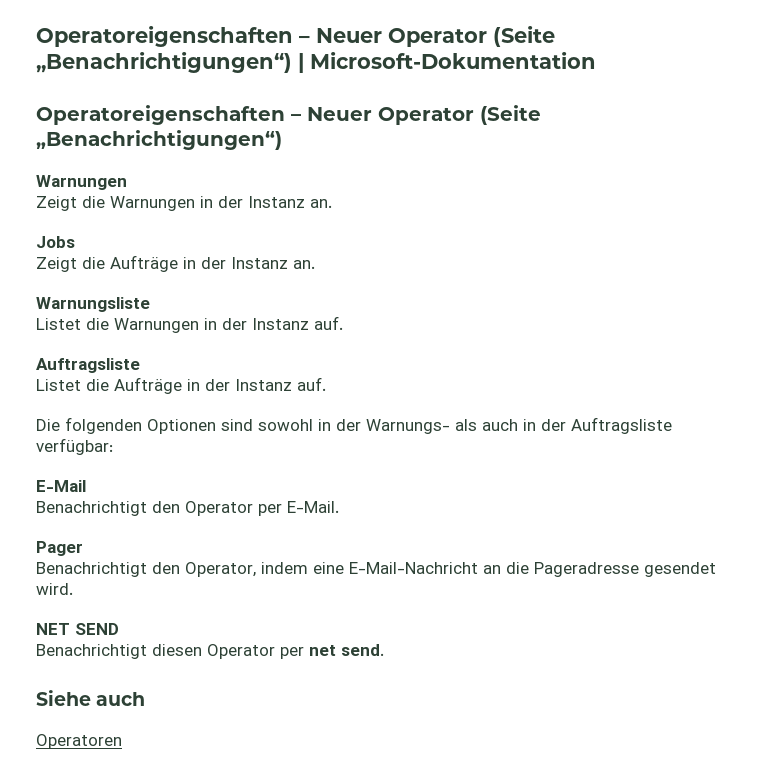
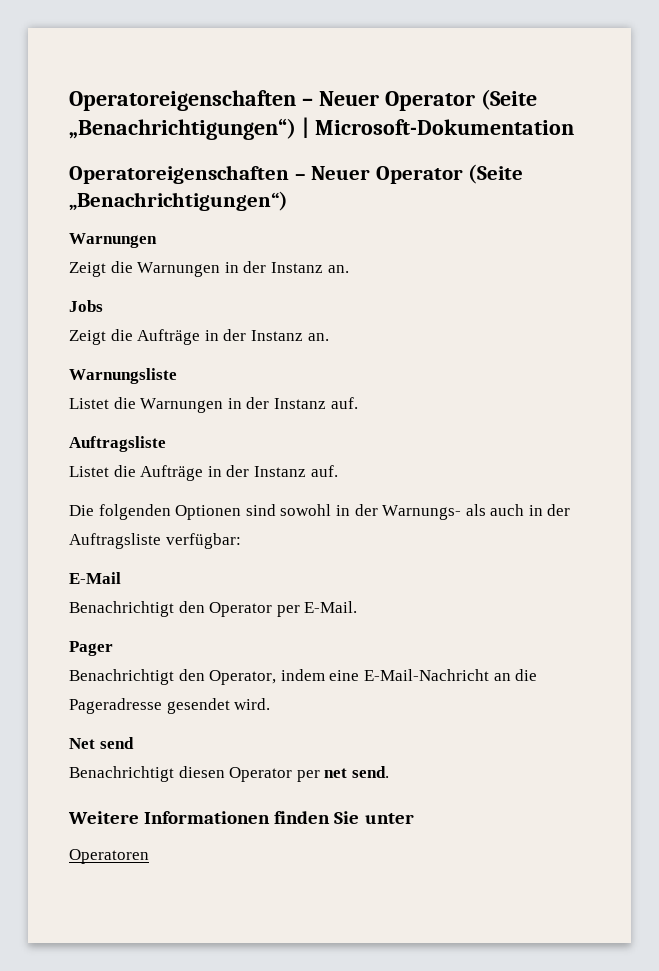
[36,623,119,635] NET SEND -> [69,737,134,749] Net send
[36,690,146,706] Siehe auch -> [68,811,414,824] Weitere Informationen finden Sie unter

